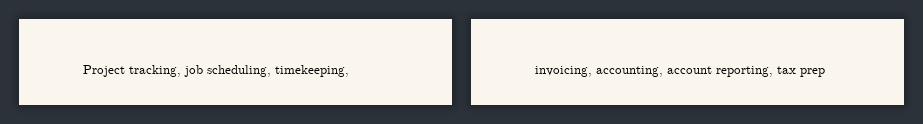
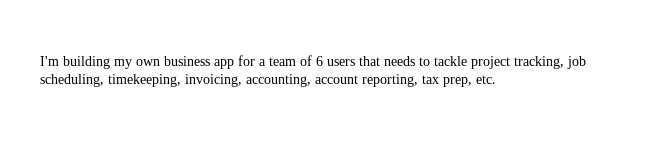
[83,65,125,77] Project -> [40,55,510,69] I'm building my own business app for a team of 6 users that needs to tackle project
[800,68,825,77] prep -> [443,75,496,87] prep, etc.

